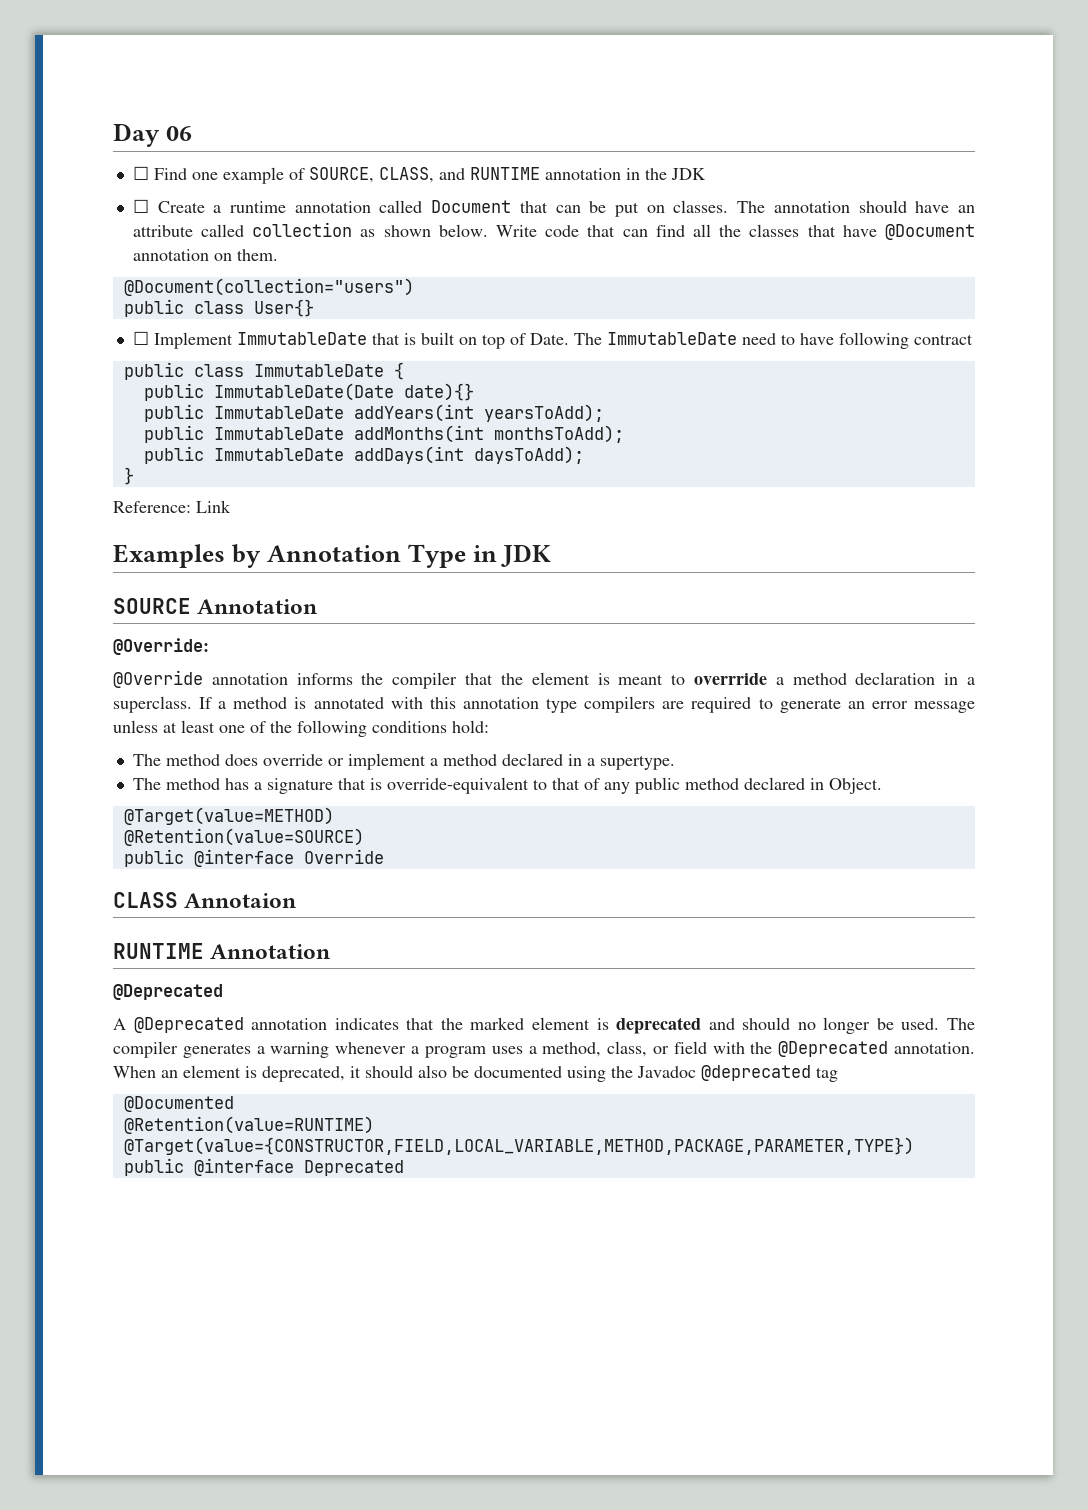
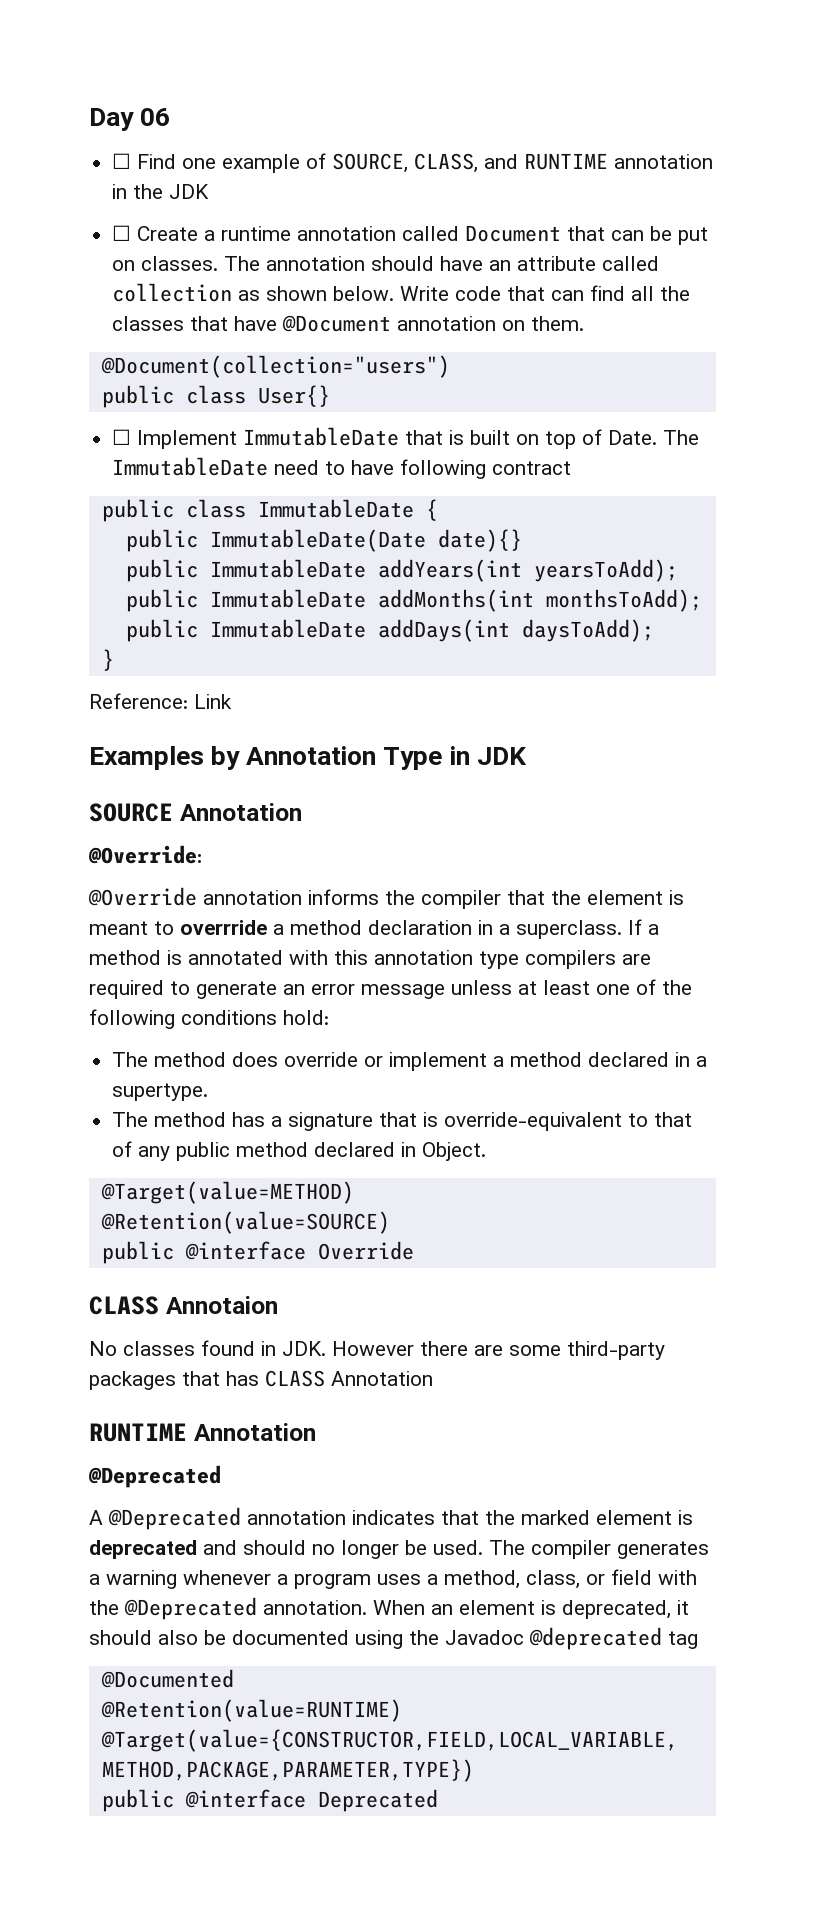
(297, 900) none -> [89,1340,665,1360] [89,1370,433,1390] // No classes found in JDK. However there are some third-party packages that has CLASS Annotation

